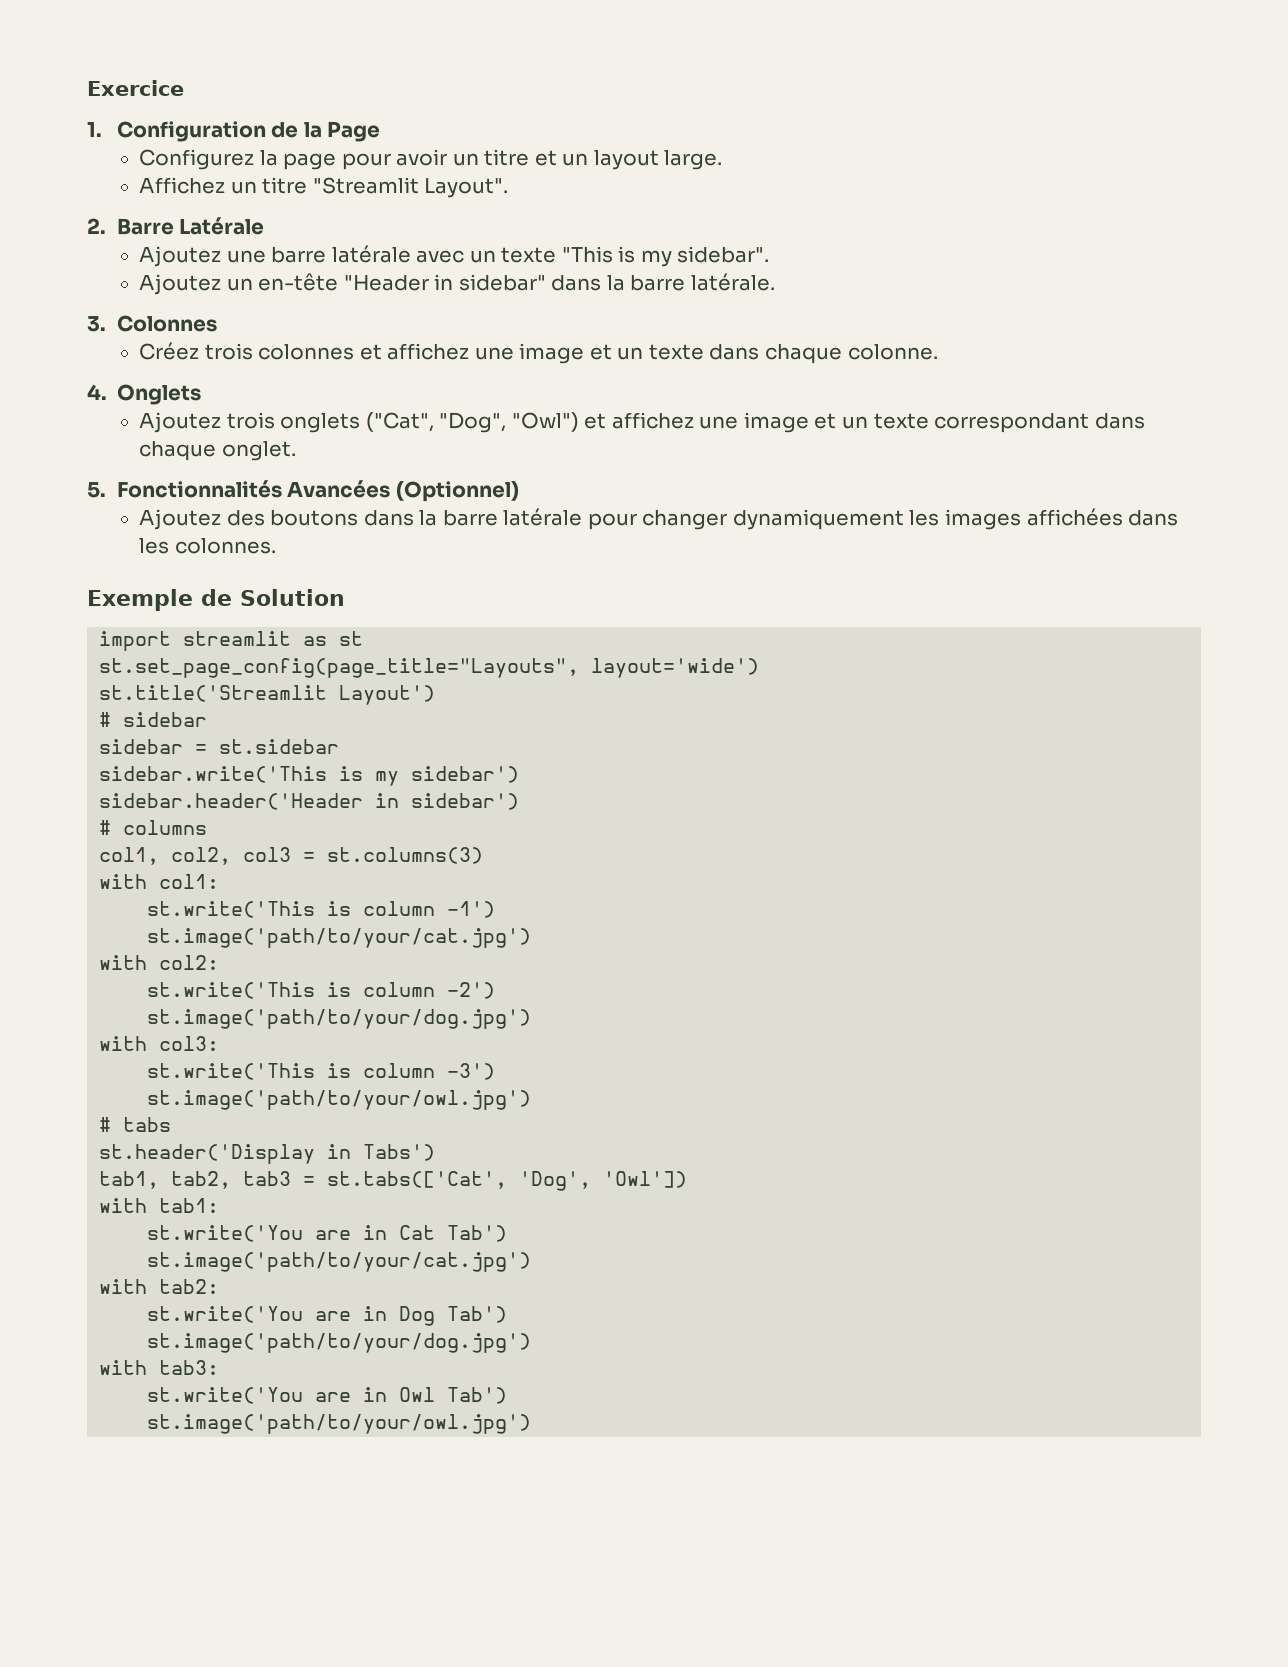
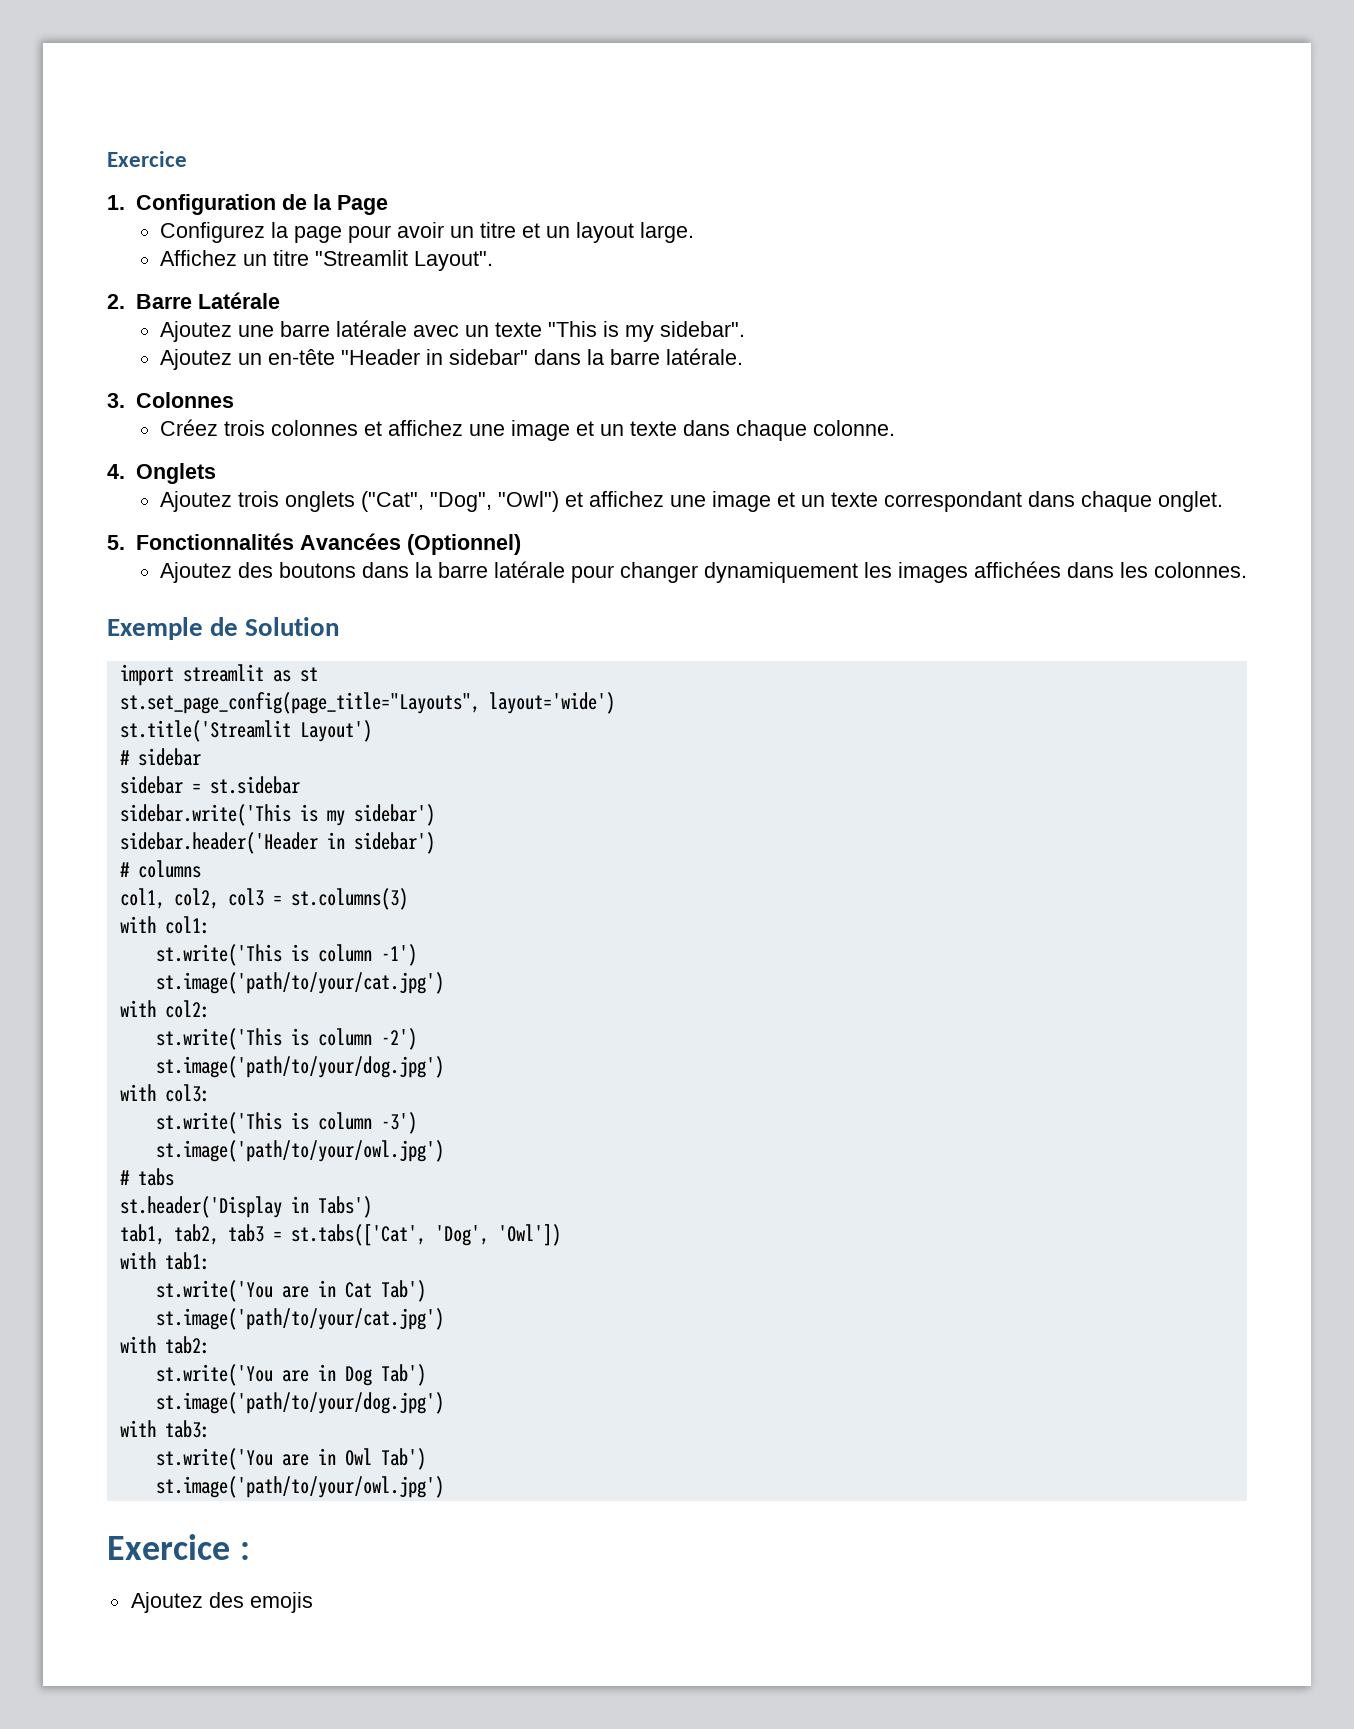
(532, 1424) none -> [107,1534,250,1560] [130,1592,313,1613] // Exercice : // Ajoutez des emojis

